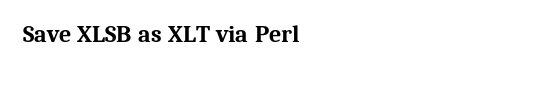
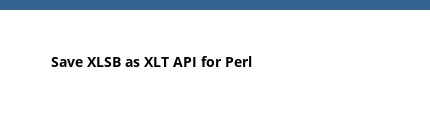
[215,26,249,42] via -> [173,56,222,67] API for

